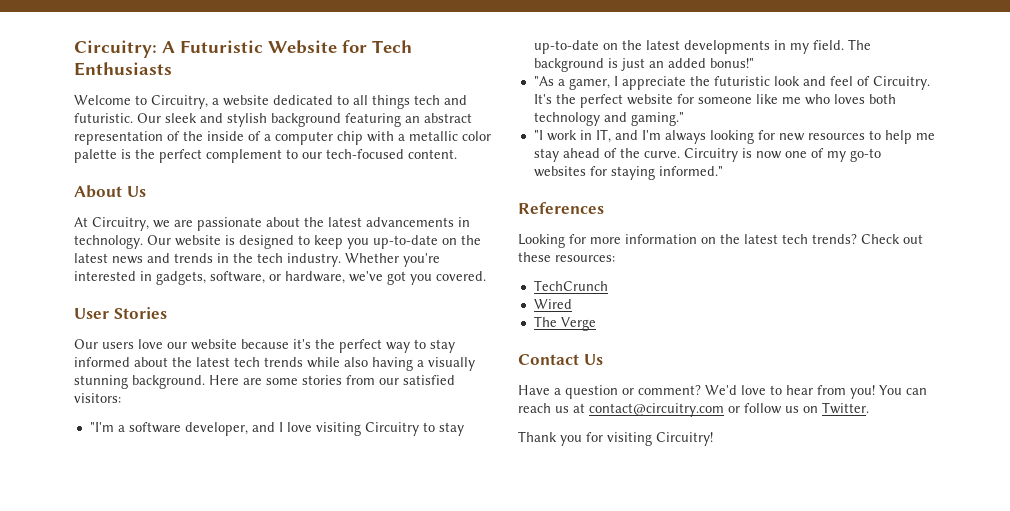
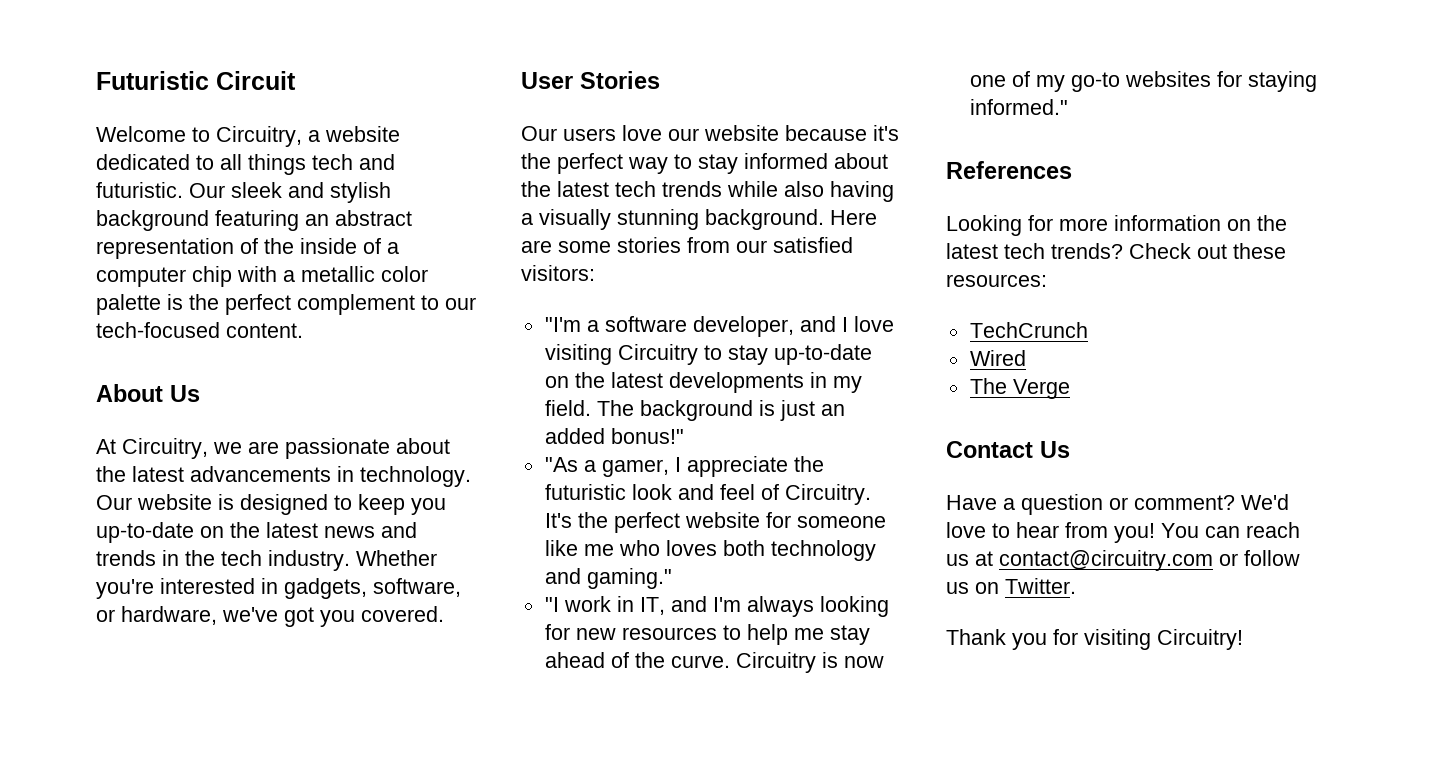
[74,40,412,58] [74,62,172,76] Circuitry: A Futuristic Website for Tech Enthusiasts -> [96,71,296,90] Futuristic Circuit

